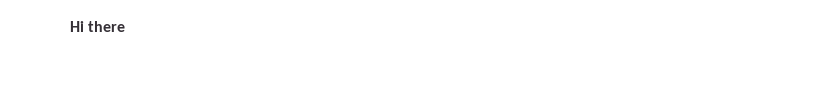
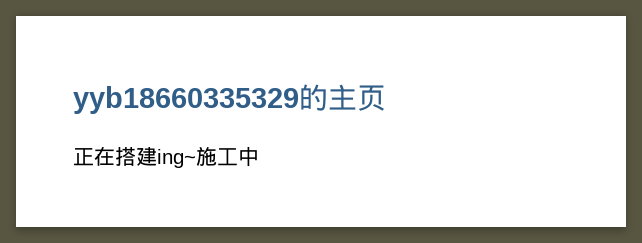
[70,21,126,32] Hi there -> [73,84,386,114] [73,146,259,168] yyb18660335329的主页 // 正在搭建ing~施工中

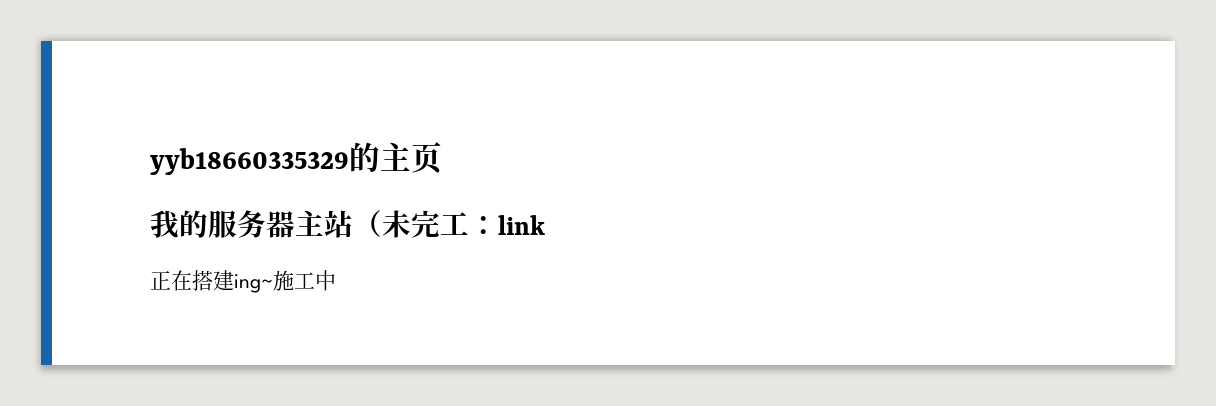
(386, 98) none -> [150,210,545,239] // 我的服务器主站（未完工：link

